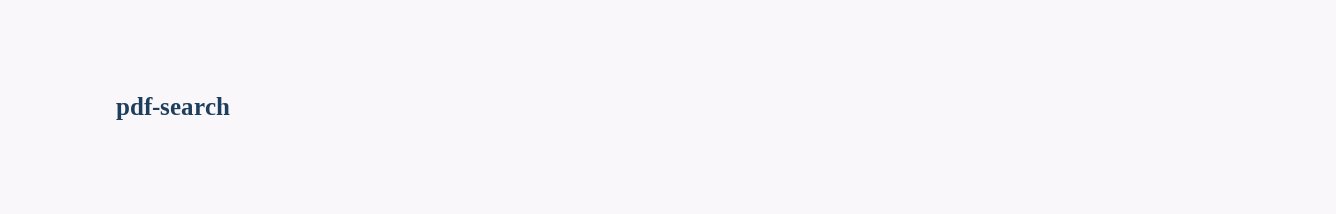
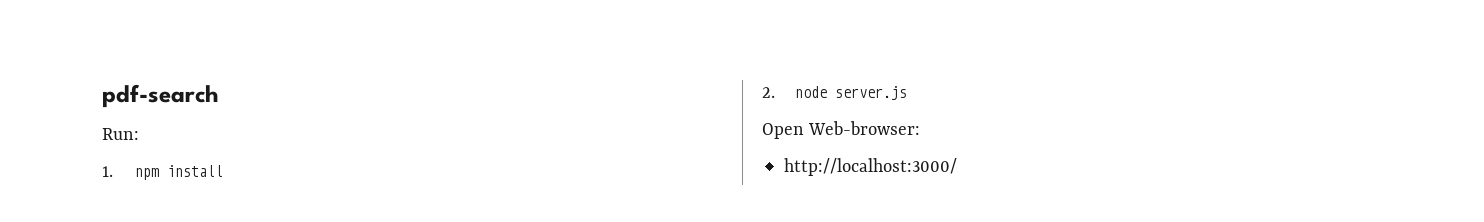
(230, 108) none -> [102,128,139,140] [102,165,223,180] [762,86,907,100] [762,121,921,139] [784,158,957,176] // Run: // 1. npm install // 2. node server.js // Open Web-browser: // http://localhost:3000/

